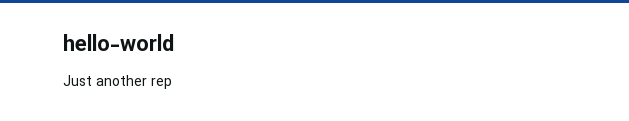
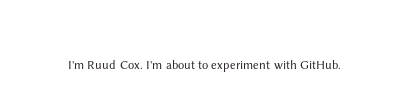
[63,34,174,51] [63,75,172,89] hello-world // Just another rep -> [68,60,341,72] I'm Ruud Cox. I'm about to experiment with GitHub.

